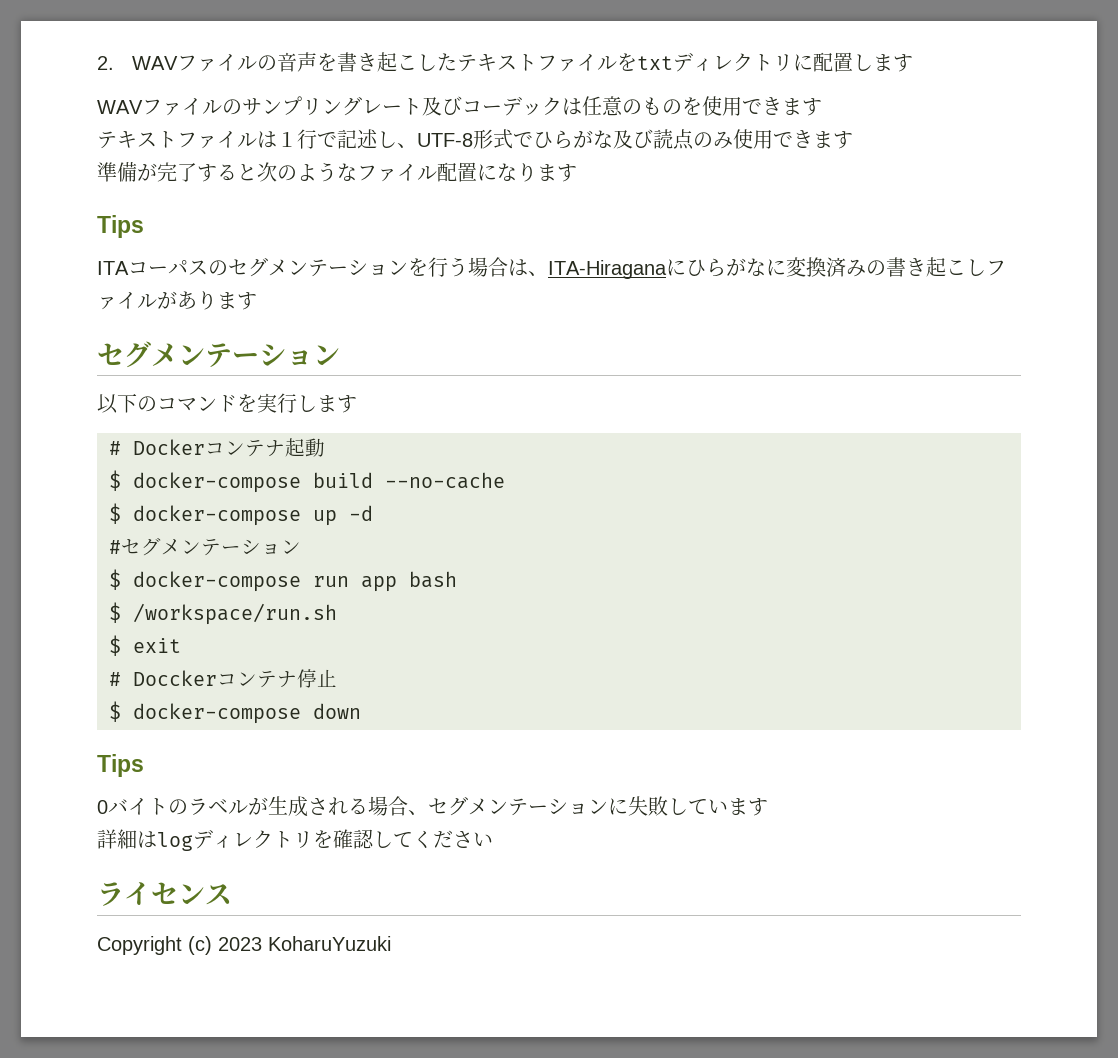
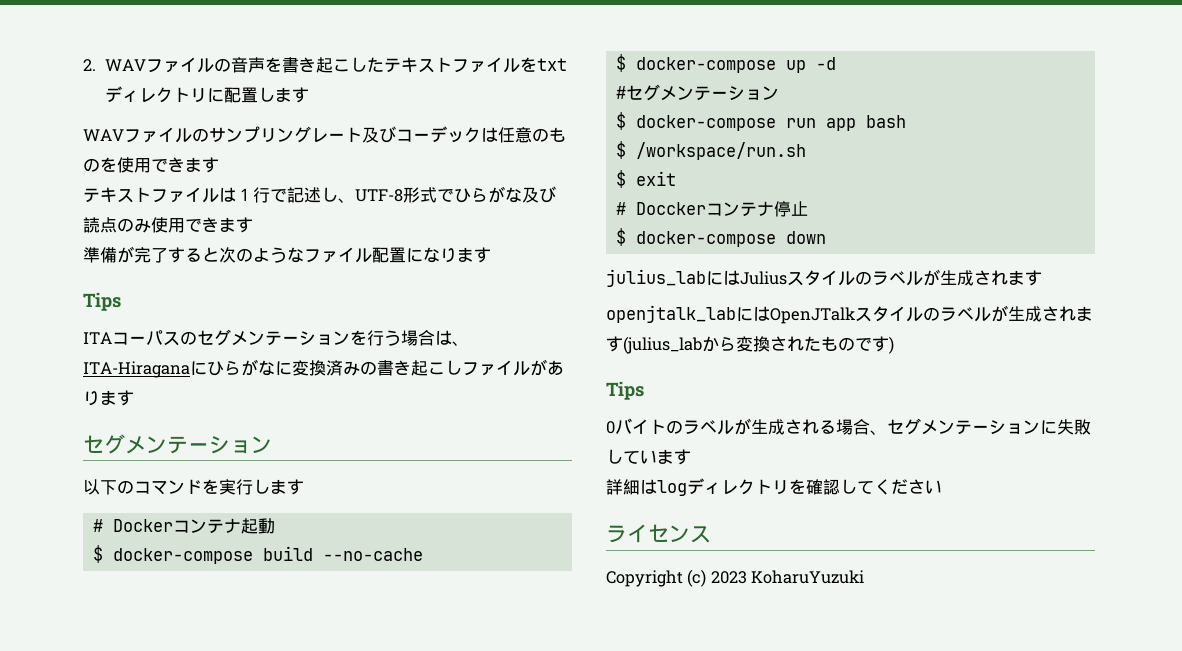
(361, 711) none -> [606,269,1042,287] [606,305,1093,324] [606,336,894,354] // julius_labにはJuliusスタイルのラベルが生成されます // openjtalk_labにはOpenJTalkスタイルのラベルが生成されます(julius_labから変換されたものです)

